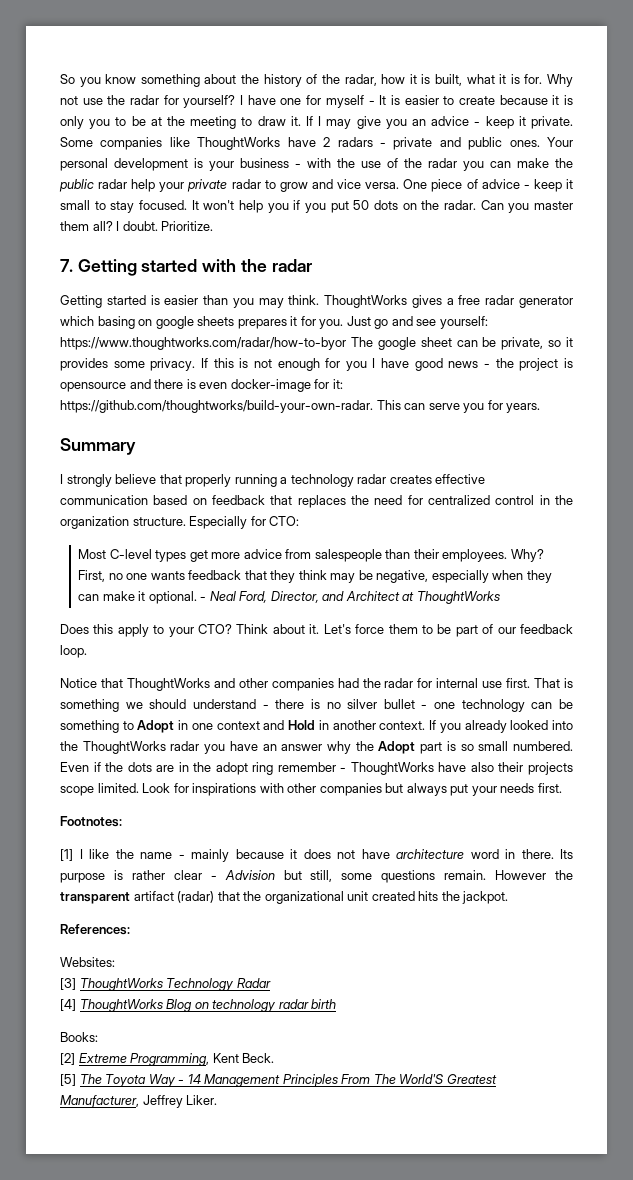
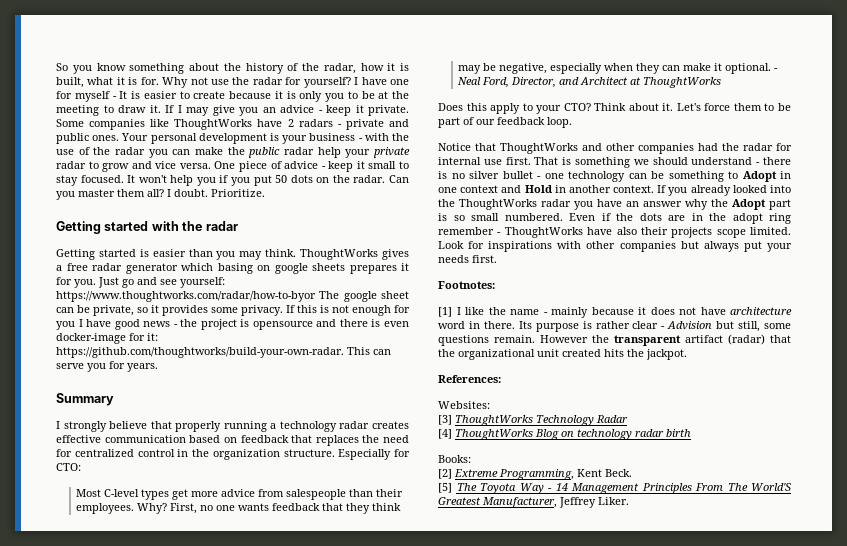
[60,259,73,272] 7. -> (265, 193) none

